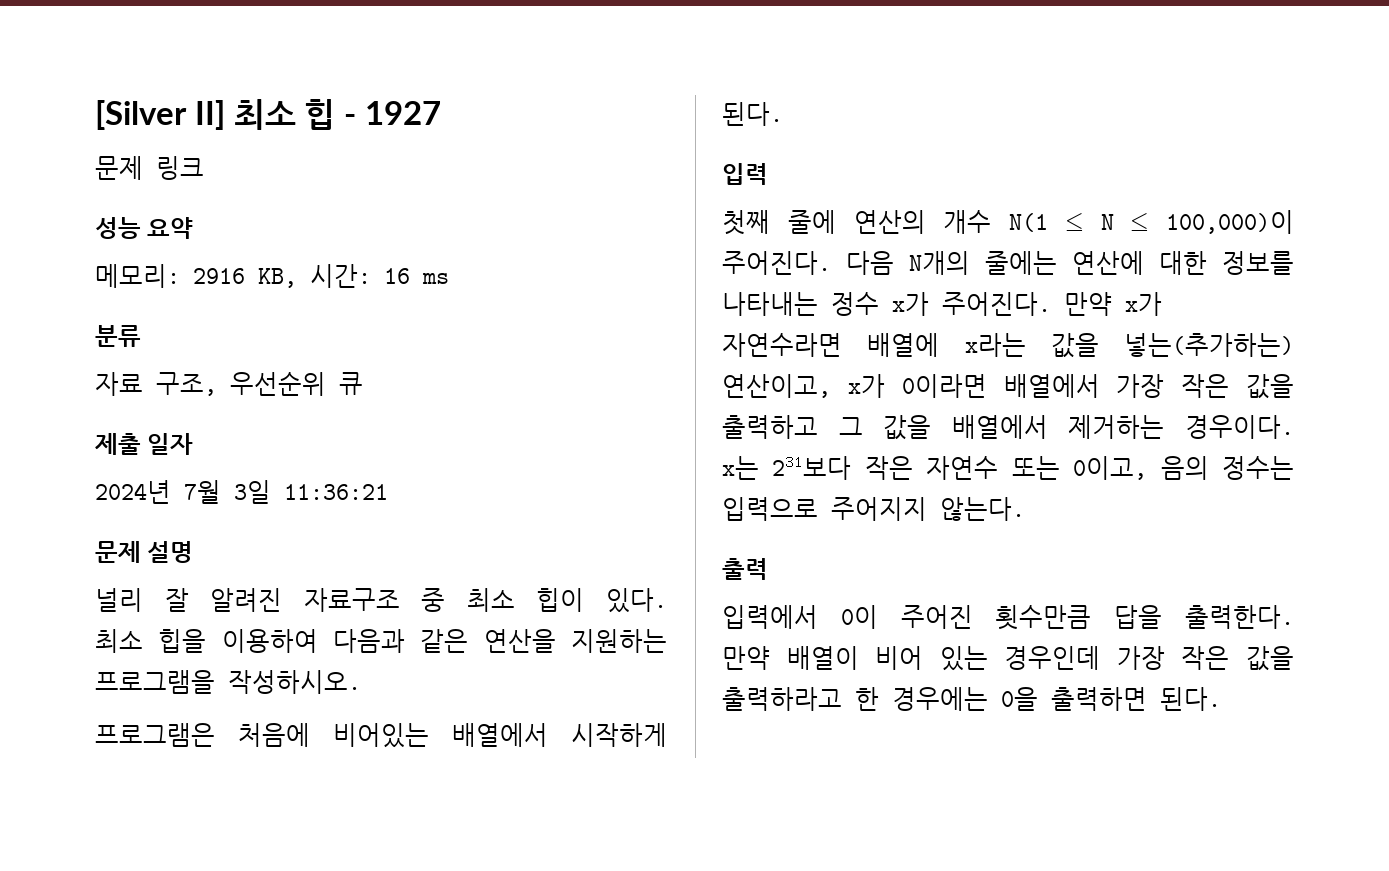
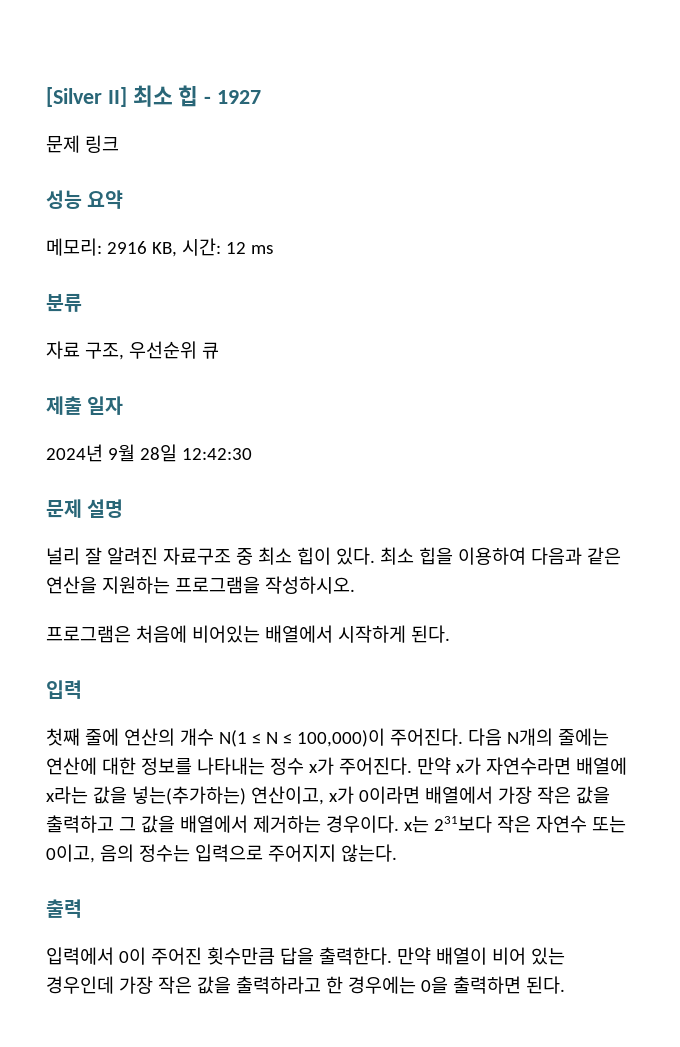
[384,268,410,284] 16 -> [225,242,246,254] 12
[184,480,388,504] 7월 3일 11:36:21 -> [107,444,252,462] 9월 28일 12:42:30

